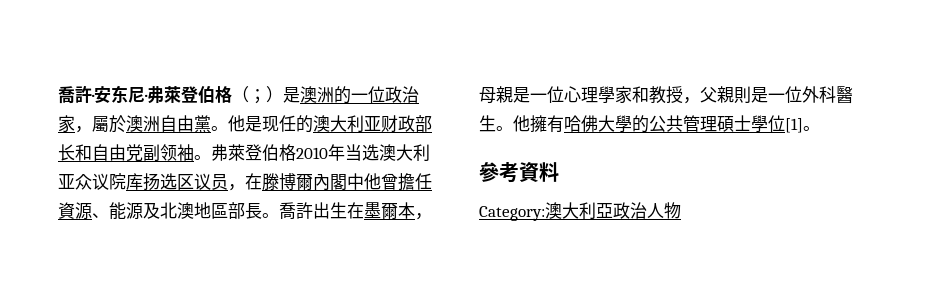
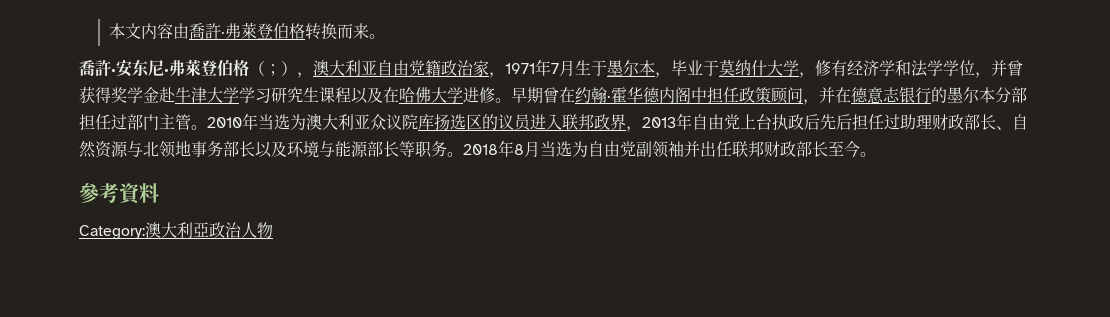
(58, 95) none -> [109,22,386,40] 本文内容由喬許·弗萊登伯格转换而来。 //
[283,86,419,104] [58,115,432,133] [58,144,296,162] 是澳洲的一位政治家，屬於澳洲自由黨。他是现任的澳大利亚财政部长和自由党副领袖。弗萊登伯格 -> [297,59,1023,78] [79,86,1027,105] [79,114,207,130] ，澳大利亚自由党籍政治家，1971年7月生于墨尔本，毕业于莫纳什大学，修有经济学和法学学位，并曾获得奖学金赴牛津大学学习研究生课程以及在哈佛大学进修。早期曾在约翰·霍华德内阁中担任政策顾问，并在德意志银行的墨尔本分部担任过部门主管。
(379, 152) none -> [290,114,306,130] 为
[194,173,432,191] [58,202,432,220] [479,86,853,104] [479,115,803,133] 议员，在滕博爾內閣中他曾擔任資源、能源及北澳地區部長。喬許出生在墨爾本，母親是一位心理學家和教授，父親則是一位外科醫生。他擁有哈佛大學的公共管理碩士學位[1] -> [482,113,1028,132] [79,140,860,158] 的议员进入联邦政界，2013年自由党上台执政后先后担任过助理财政部长、自然资源与北领地事务部长以及环境与能源部长等职务。2018年8月当选为自由党副领袖并出任联邦财政部长至今

